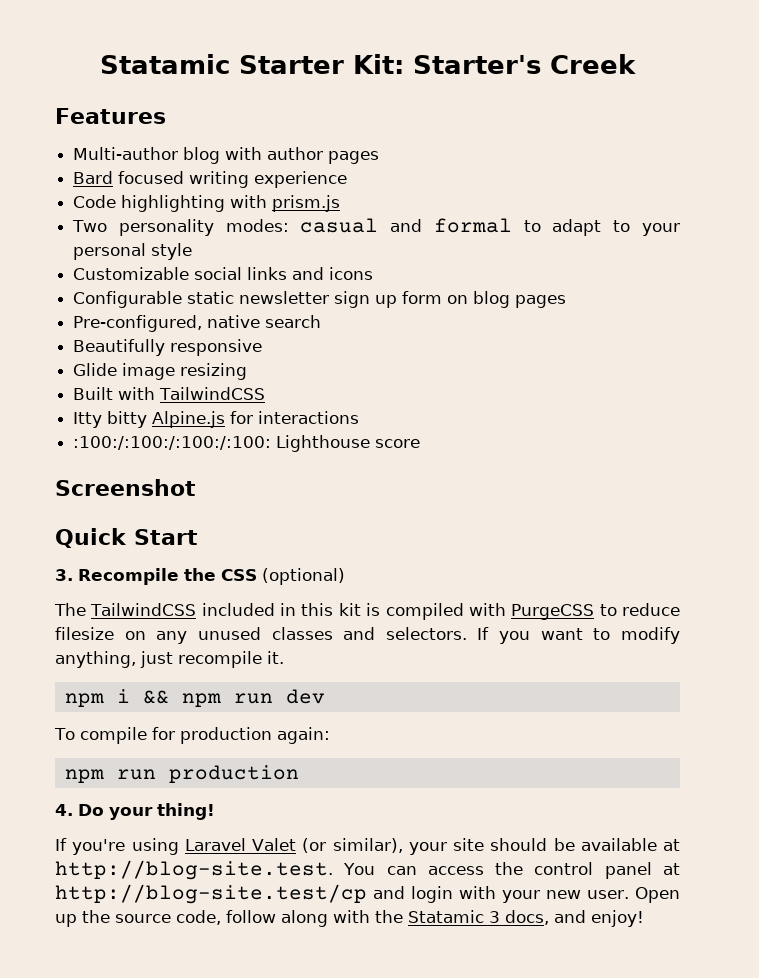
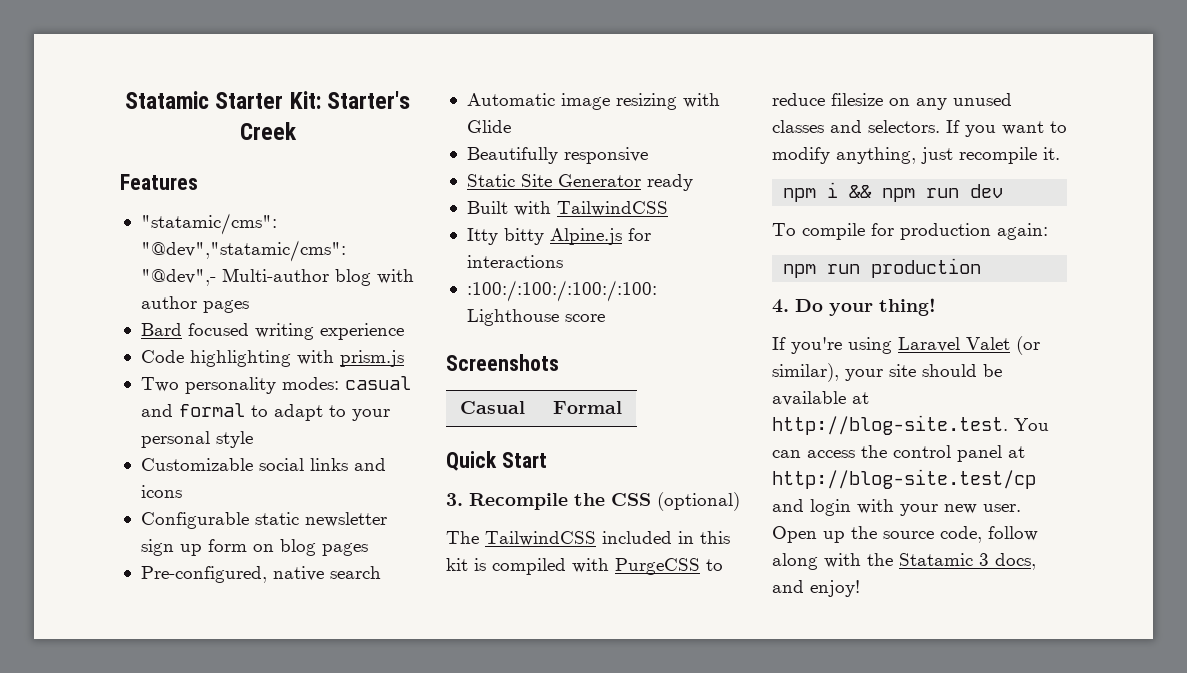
(166, 116) none -> [140,213,277,235] [140,240,346,262] [140,269,216,286] "statamic/cms": "@dev","statamic/cms": "@dev",-
[73,339,263,356] [73,363,248,380] Beautifully responsive // Glide image resizing -> [466,93,720,110] [466,120,511,133] [466,147,648,164] [466,174,693,191] Automatic image resizing with Glide // Beautifully responsive // Static Site Generator ready
[55,479,196,496] Screenshot -> [446,354,559,371] [459,401,525,414] [552,401,622,414] Screenshots // Casual | Formal

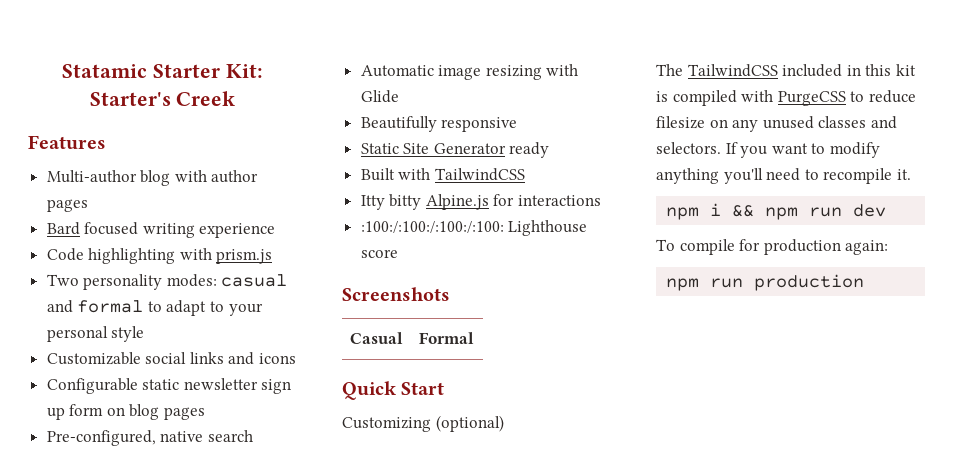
[140,213,277,235] [140,240,346,262] [140,269,216,286] "statamic/cms": "@dev","statamic/cms": "@dev",- -> (106, 142) none
[446,493,651,510] 3. Recompile the CSS -> [342,417,431,432] Customizing
[836,147,953,164] anything, just -> [656,168,819,184] anything you'll need to
[772,298,936,316] [772,336,1040,355] [772,363,1002,382] [772,391,869,406] [772,415,1049,435] [772,445,1025,462] [772,469,1036,489] [772,499,1021,516] [772,526,1038,543] [772,553,1036,570] [772,580,860,597] // 4. Do your thing! // If you're using Laravel Valet (or similar), your site should be available at http://blog-site.test. You can access the control panel at http://blog-site.test/cp and login with your new user. Open up the source code, follow along with the Statamic 3 docs, and enjoy! -> (865, 282) none

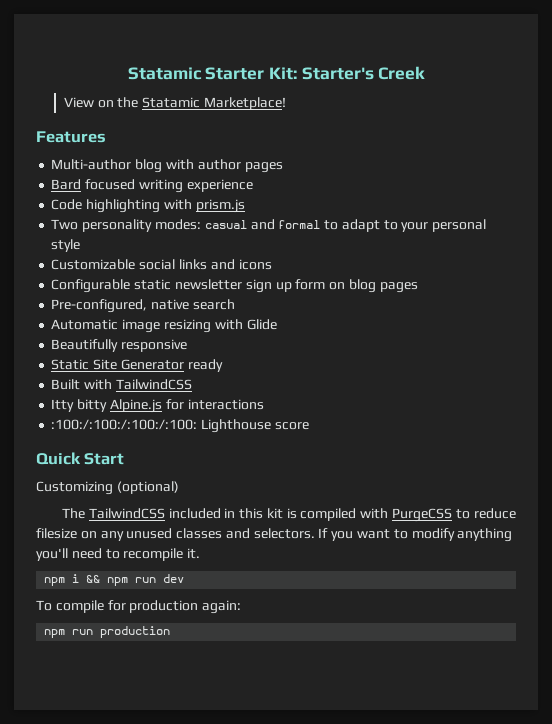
(236, 98) none -> [63,97,286,110] // View on the Statamic Marketplace!
[342,287,450,301] [349,332,403,344] [418,332,474,344] // Screenshots // Casual | Formal -> (309, 426) none

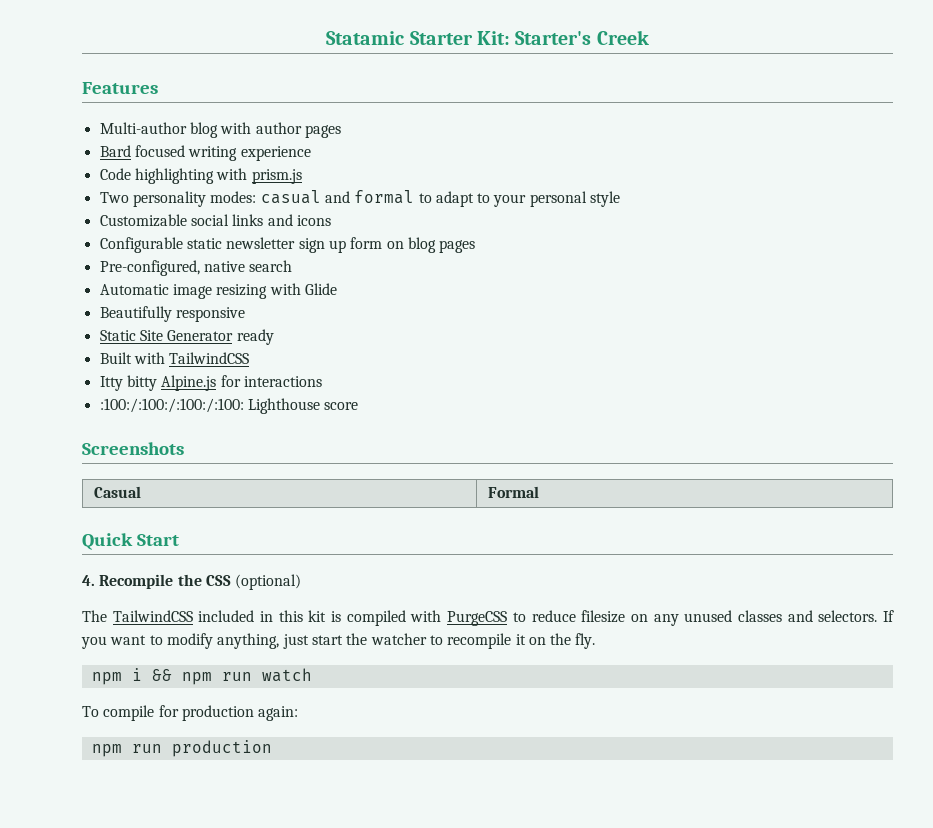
[63,97,286,110] // View on the Statamic Marketplace! -> (649, 37) none
(309, 426) none -> [82,442,184,455] [94,486,142,498] [488,486,540,498] // Screenshots // Casual | Formal
[36,481,113,495] Customizing -> [82,574,231,589] 4. Recompile the CSS
[457,528,513,542] [36,548,201,561] anything you'll need to recompile it. -> [217,633,596,649] anything, just start the watcher to recompile it on the fly.
[163,574,185,583] dev -> [261,668,312,682] watch

